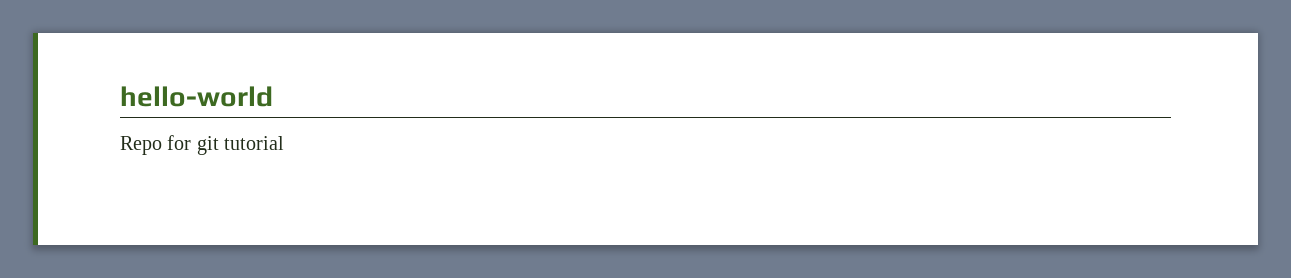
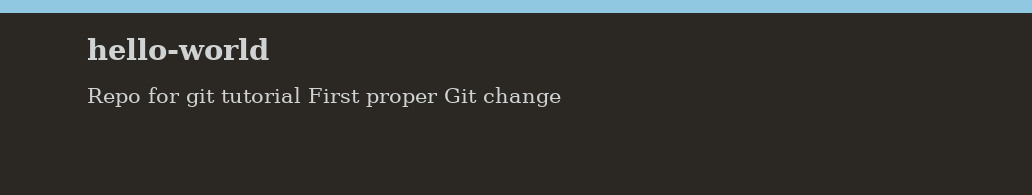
(285, 143) none -> [308,87,561,107] First proper Git change

